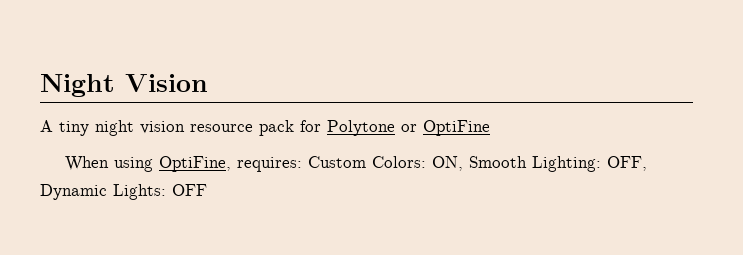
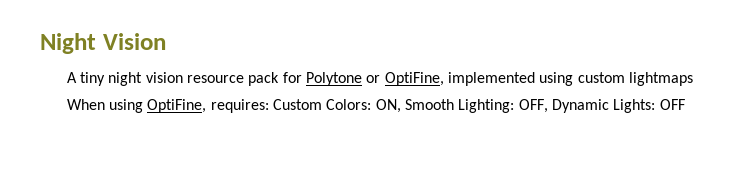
[423,120,490,136] OptiFine -> [384,72,693,86] OptiFine, implemented using custom lightmaps

